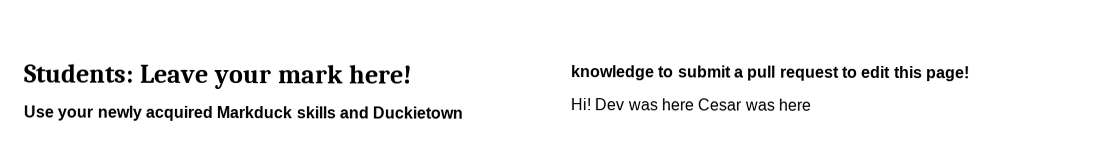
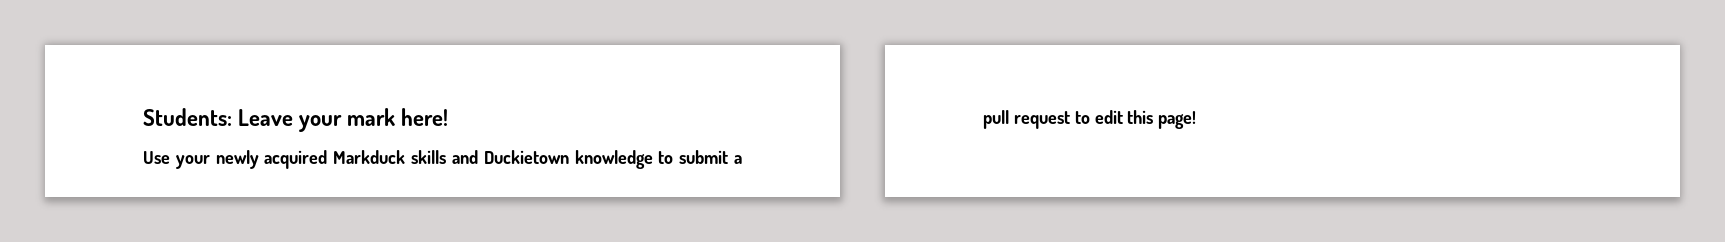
[570,98,811,111] // Hi! Dev was here Cesar was here -> (1197, 120) none

